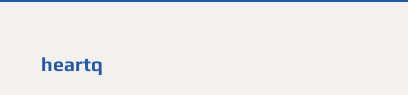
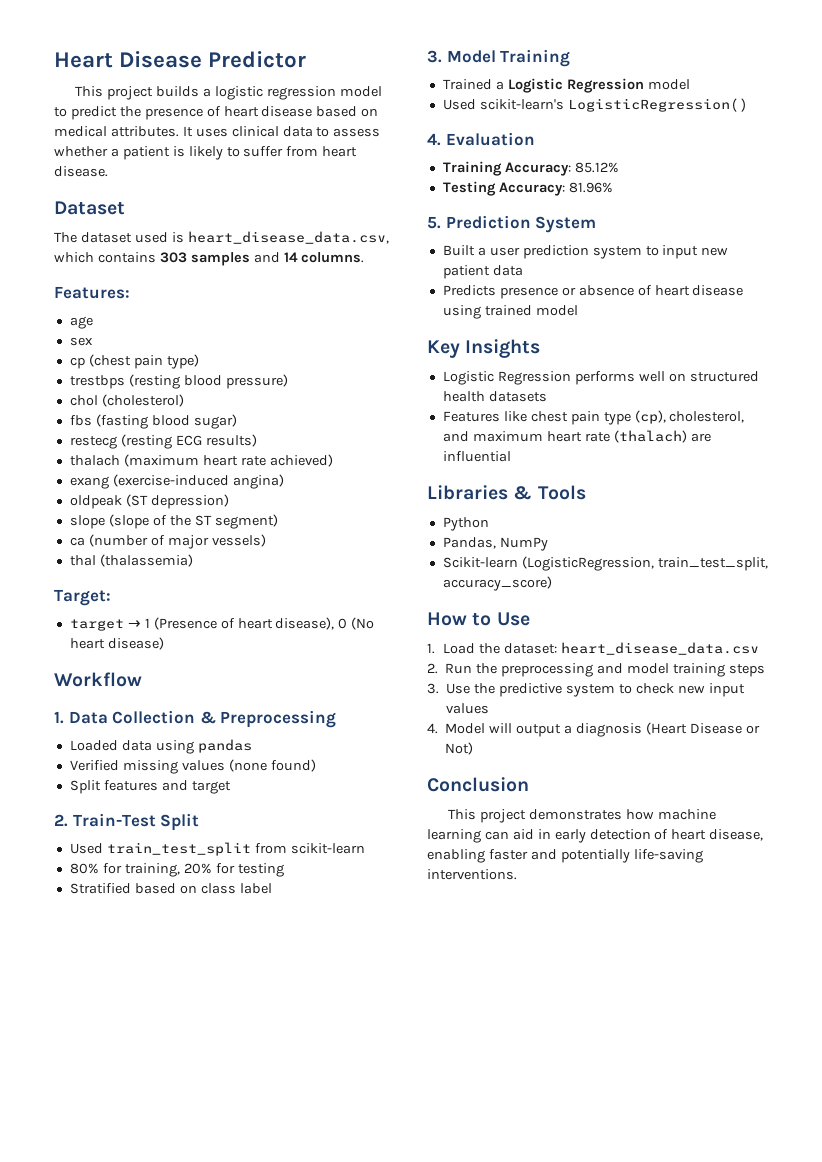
[41,57,103,76] heartq -> [54,51,307,68] [75,86,382,100] [54,106,379,120] [54,126,381,137] [54,146,358,160] [54,166,108,177] [54,201,125,215] [54,231,389,244] [54,252,365,266] [54,286,130,299] [69,316,93,329] [69,337,93,346] [69,354,199,369] [69,374,288,389] [69,394,184,407] [69,414,237,429] [69,434,257,449] [69,454,333,467] [69,474,284,489] [69,494,229,509] [69,514,278,529] [69,534,266,549] [69,554,193,567] [54,589,111,606] [69,617,375,631] [69,637,164,650] [54,672,142,687] [54,710,337,728] [69,739,252,754] [69,759,316,774] [69,780,231,794] [54,813,200,831] [69,842,365,856] [69,863,284,877] [69,883,272,894] [427,49,571,67] [442,78,690,93] [442,98,748,112] [427,132,535,146] [442,161,619,176] [442,181,613,196] [427,215,597,233] [442,245,729,259] [442,265,523,279] [442,285,744,299] [442,305,578,319] [427,339,541,358] [442,371,759,385] [442,391,547,402] [442,410,745,425] [442,430,711,443] [442,451,511,462] [427,485,586,500] [442,517,489,531] [442,537,548,551] [442,556,768,571] [442,576,552,591] [427,612,530,626] [427,642,759,655] [427,663,765,677] [427,683,745,697] [446,703,490,714] [427,722,760,737] [445,742,474,755] [427,777,529,792] [448,809,716,823] [427,829,764,843] [427,849,703,863] [427,869,517,880] Heart Disease Predictor // This project builds a logistic regression model to predict the presence of heart disease based on medical attributes. It uses clinical data to assess whether a patient is likely to suffer from heart disease. // Dataset // The dataset used is heart_disease_data.csv, which contains 303 samples and 14 columns. // Features: // age // sex // cp (chest pain type) // trestbps (resting blood pressure) // chol (cholesterol) // fbs (fasting blood sugar) // restecg (resting ECG results) // thalach (maximum heart rate achieved) // exang (exercise-induced angina) // oldpeak (ST depression) // slope (slope of the ST segment) // ca (number of major vessels) // thal (thalassemia) // Target: // target → 1 (Presence of heart disease), 0 (No heart disease) // Workflow // 1. Data Collection & Preprocessing // Loaded data using pandas // Verified missing values (none found) // Split features and target // 2. Train-Test Split // Used train_test_split from scikit-learn // 80% for training, 20% for testing // Stratified based on class label // 3. Model Training // Trained a Logistic Regression model // Used scikit-learn's LogisticRegression() // 4. Evaluation // Training Accuracy: 85.12% // Testing Accuracy: 81.96% // 5. Prediction System // Built a user prediction system to input new patient data // Predicts presence or absence of heart disease using trained model // Key Insights // Logistic Regression performs well on structured health datasets // Features like chest pain type (cp), cholesterol, and maximum heart rate (thalach) are influential // Libraries & Tools // Python // Pandas, NumPy // Scikit-learn (LogisticRegression, train_test_split, accuracy_score) // How to Use // 1. Load the dataset: heart_disease_data.csv // 2. Run the preprocessing and model training steps // 3. Use the predictive system to check new input values // 4. Model will output a diagnosis (Heart Disease or Not) // Conclusion // This project demonstrates how machine learning can aid in early detection of heart disease, enabling faster and potentially life-saving interventions.

